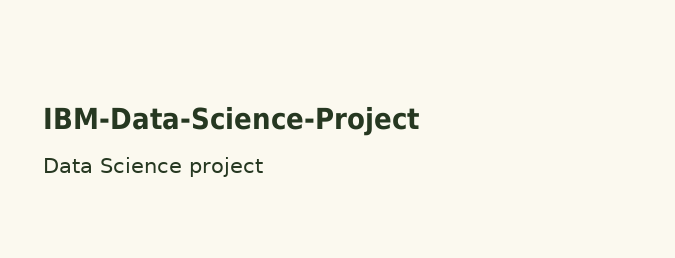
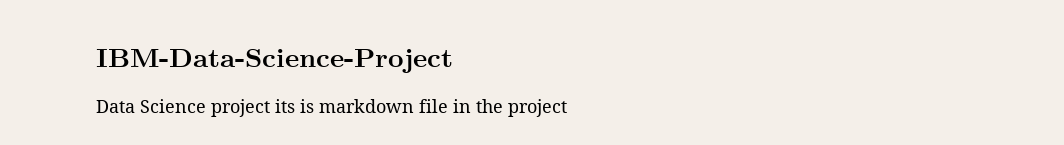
(263, 167) none -> [275,99,567,117] its is markdown file in the project

